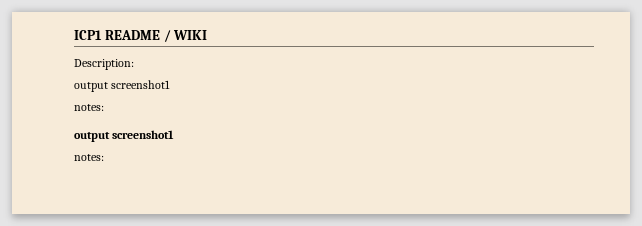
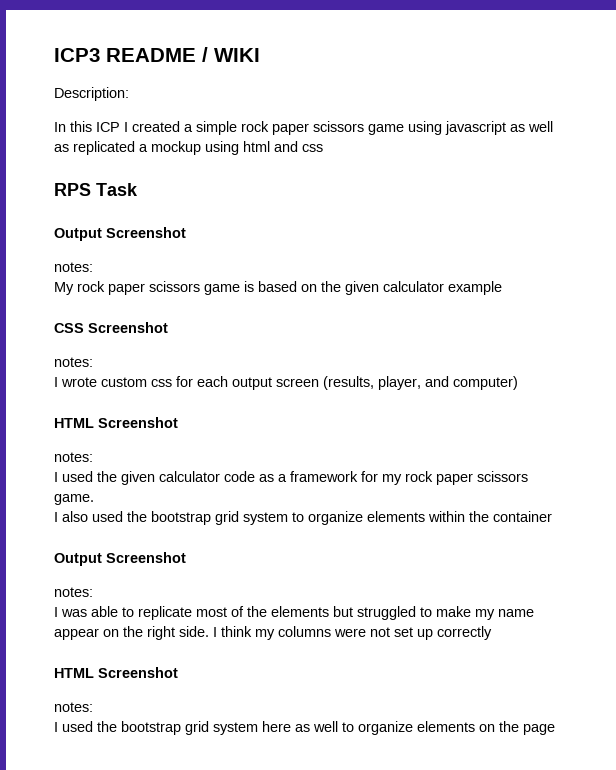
[74,30,102,40] ICP1 -> [54,48,100,62] ICP3
[74,80,171,92] [74,104,104,111] [74,130,175,142] [74,154,104,161] output screenshot1 // notes: // output screenshot1 // notes: -> [54,121,553,135] [54,141,323,155] [54,183,138,196] [54,227,186,241] [54,262,93,272] [54,281,502,295] [54,322,168,333] [54,357,93,367] [54,376,518,390] [54,417,178,428] [54,452,93,462] [54,471,528,485] [54,494,94,505] [54,511,552,525] [54,552,186,566] [54,587,93,597] [54,606,534,620] [54,626,492,640] [54,667,178,678] [54,702,93,712] [54,721,555,735] In this ICP I created a simple rock paper scissors game using javascript as well as replicated a mockup using html and css // RPS Task // Output Screenshot // notes: // My rock paper scissors game is based on the given calculator example // CSS Screenshot // notes: // I wrote custom css for each output screen (results, player, and computer) // HTML Screenshot // notes: // I used the given calculator code as a framework for my rock paper scissors game. // I also used the bootstrap grid system to organize elements within the container // Output Screenshot // notes: // I was able to replicate most of the elements but struggled to make my name appear on the right side. I think my columns were not set up correctly // HTML Screenshot // notes: // I used the bootstrap grid system here as well to organize elements on the page

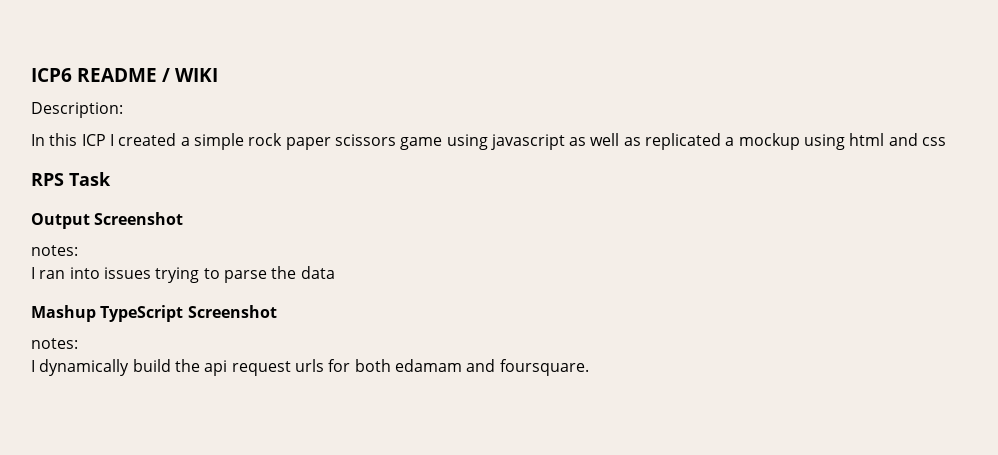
[54,48,100,62] ICP3 -> [31,68,72,82] ICP6
[54,281,502,295] [54,322,168,333] [54,357,93,367] [54,376,518,390] [54,417,178,428] [54,452,93,462] [54,471,528,485] [54,494,94,505] [54,511,552,525] [54,552,186,566] [54,587,93,597] [54,606,534,620] [54,626,492,640] [54,667,178,678] [54,702,93,712] [54,721,555,735] My rock paper scissors game is based on the given calculator example // CSS Screenshot // notes: // I wrote custom css for each output screen (results, player, and computer) // HTML Screenshot // notes: // I used the given calculator code as a framework for my rock paper scissors game. // I also used the bootstrap grid system to organize elements within the container // Output Screenshot // notes: // I was able to replicate most of the elements but struggled to make my name appear on the right side. I think my columns were not set up correctly // HTML Screenshot // notes: // I used the bootstrap grid system here as well to organize elements on the page -> [31,266,335,283] [31,305,277,322] [31,338,78,349] [31,359,589,376] I ran into issues trying to parse the data // Mashup TypeScript Screenshot // notes: // I dynamically build the api request urls for both edamam and foursquare.

